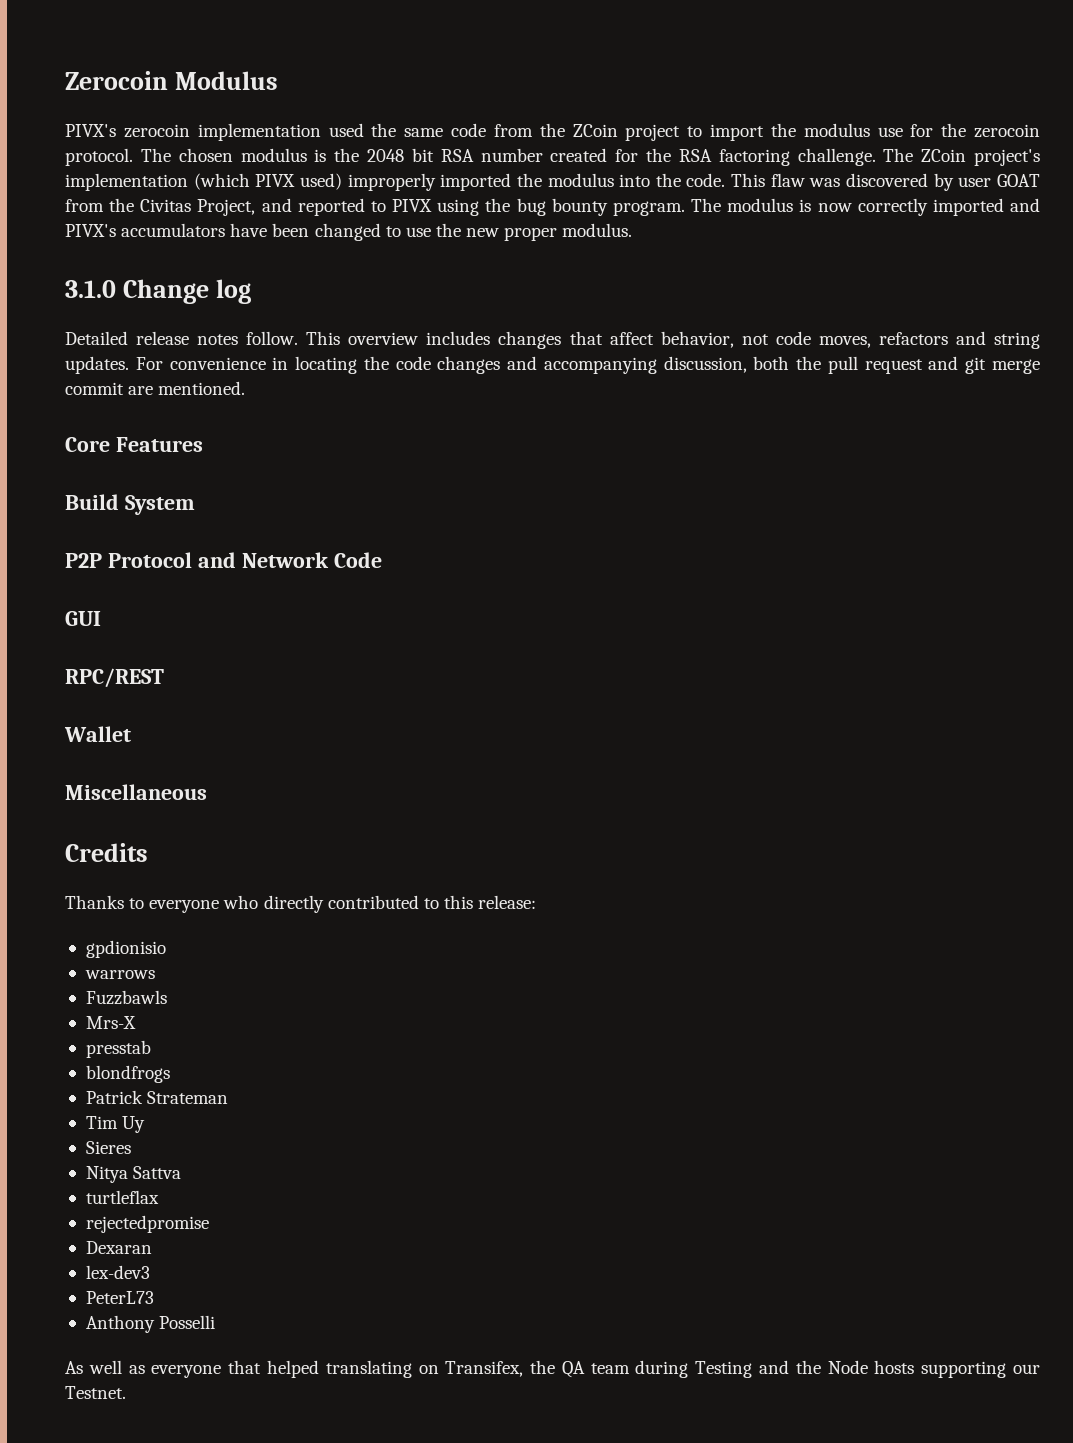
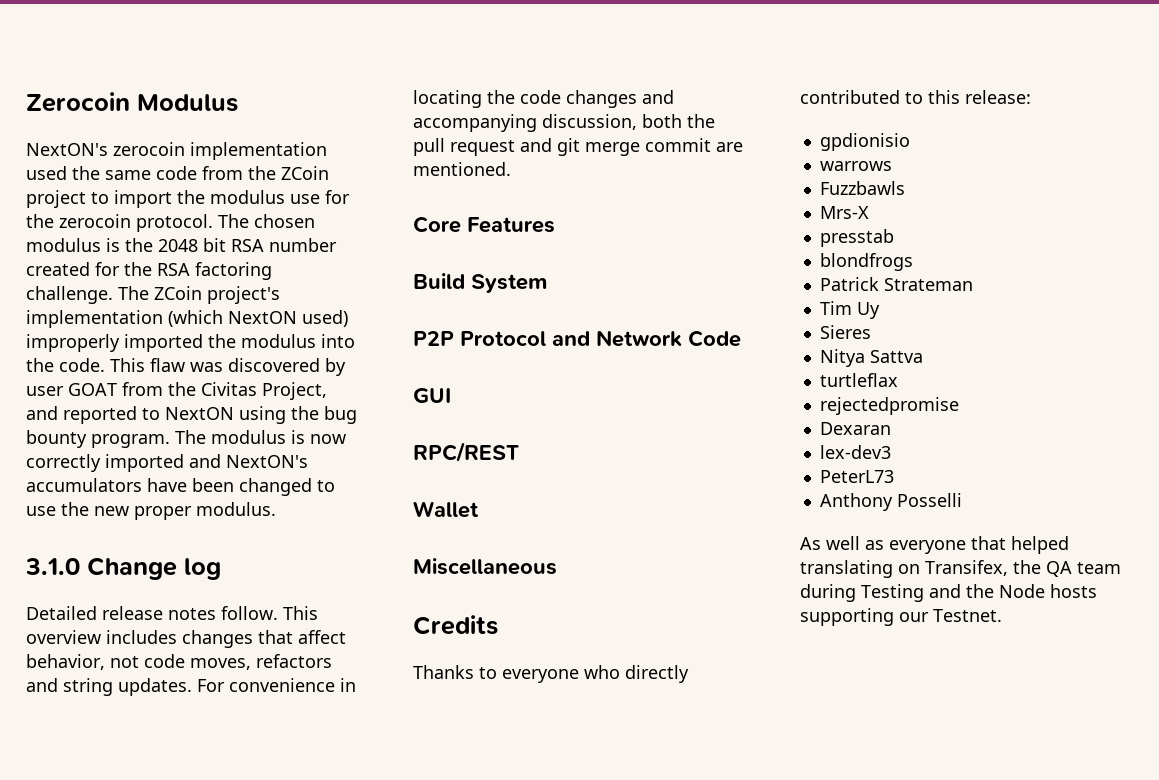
[65,124,116,137] PIVX's -> [26,143,108,156] NextON's
[255,174,296,187] PIVX -> [228,311,297,324] NextON
[392,199,433,212] PIVX -> [165,407,234,420] NextON
[65,224,116,237] PIVX's -> [226,455,308,468] NextON's

